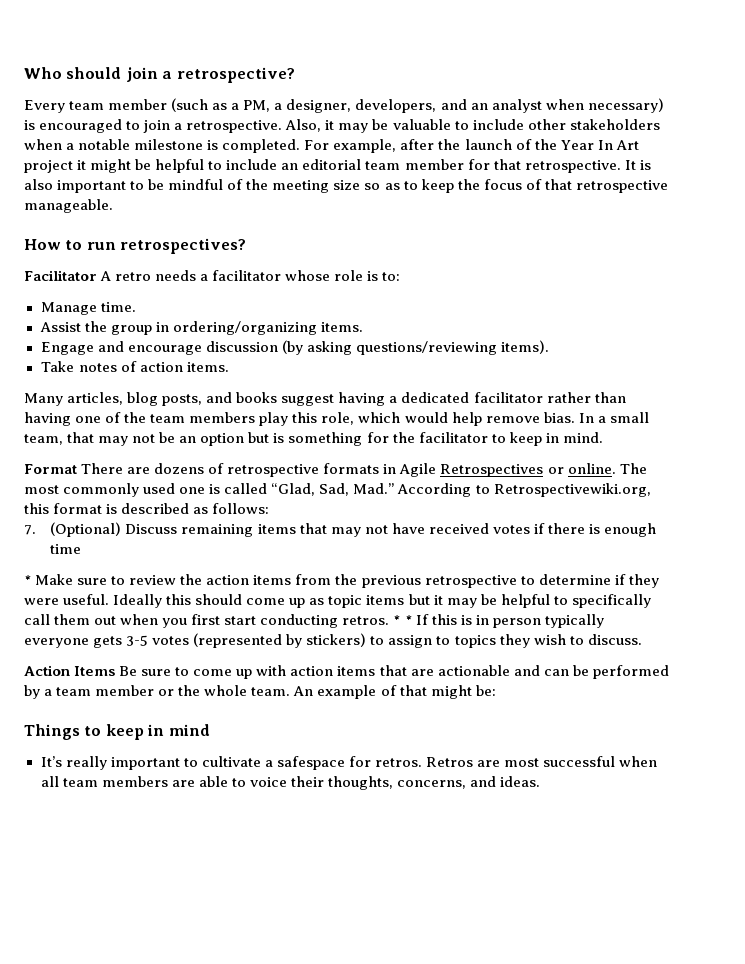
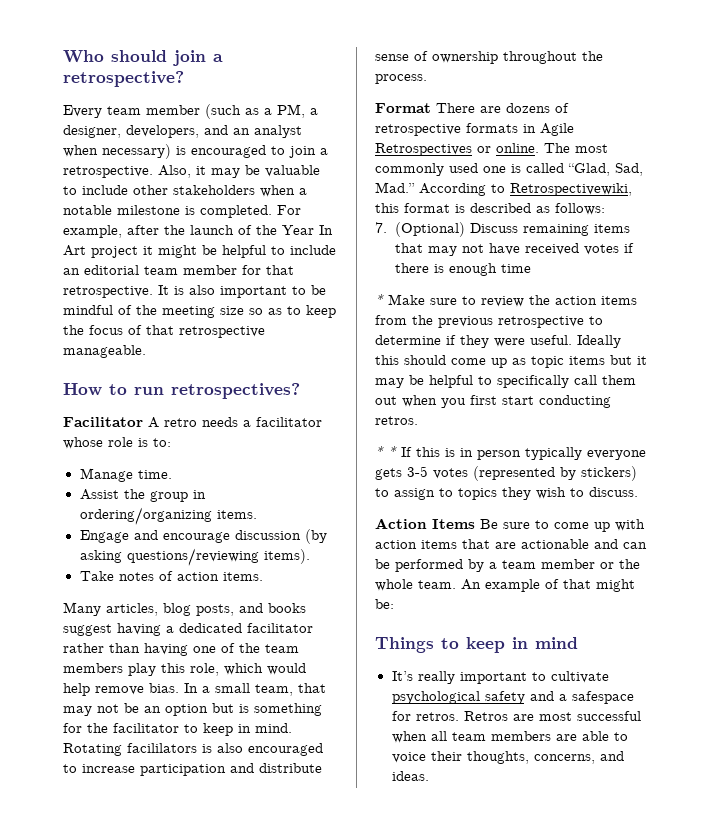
(603, 437) none -> [63,743,323,756] [63,763,322,776] [375,51,603,64] [375,74,427,84] Rotating facililators is also encouraged to increase participation and distribute sense of ownership throughout the process.
[493,483,651,497] Retrospectivewiki.org, -> [510,183,632,196] Retrospectivewiki,
(390, 620) none -> (418, 420) //
(261, 761) none -> [391,691,554,704] psychological safety and

